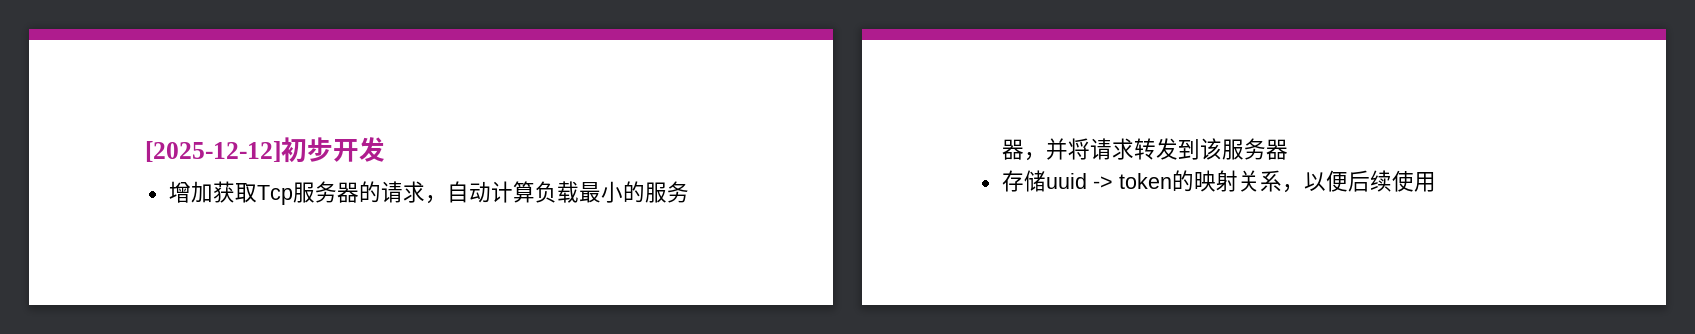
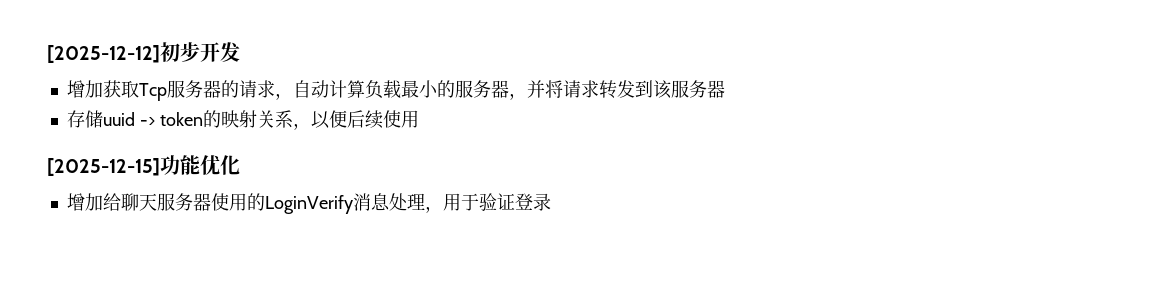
(1436, 182) none -> [47,155,240,176] [66,193,551,214] // [2025-12-15]功能优化 // 增加给聊天服务器使用的LoginVerify消息处理，用于验证登录

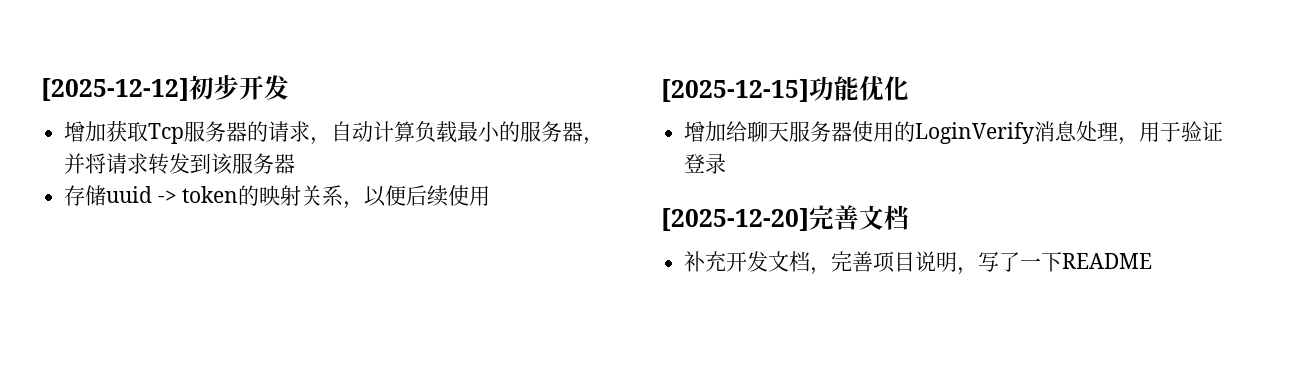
(551, 202) none -> [661,205,909,231] [684,251,1153,275] // [2025-12-20]完善文档 // 补充开发文档，完善项目说明，写了一下README

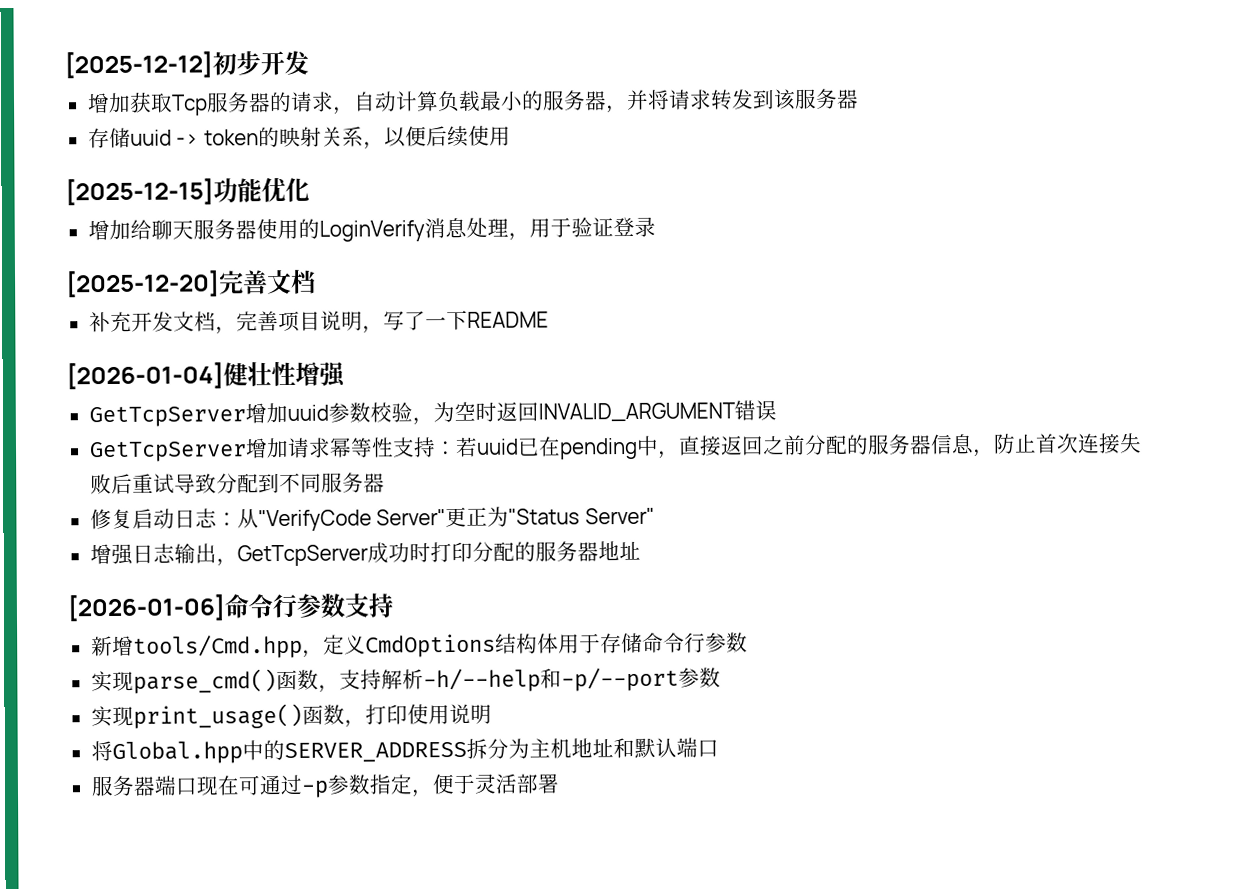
(1153, 261) none -> [66,361,346,390] [88,400,777,428] [88,433,1142,463] [89,472,385,495] [89,506,655,532] [89,540,641,567] [67,593,393,622] [90,632,748,659] [90,667,721,694] [90,703,492,729] [90,737,719,764] [90,773,560,798] // [2026-01-04]健壮性增强 // GetTcpServer增加uuid参数校验，为空时返回INVALID_ARGUMENT错误 // GetTcpServer增加请求幂等性支持：若uuid已在pending中，直接返回之前分配的服务器信息，防止首次连接失败后重试导致分配到不同服务器 // 修复启动日志：从"VerifyCode Server"更正为"Status Server" // 增强日志输出，GetTcpServer成功时打印分配的服务器地址 // [2026-01-06]命令行参数支持 // 新增tools/Cmd.hpp，定义CmdOptions结构体用于存储命令行参数 // 实现parse_cmd()函数，支持解析-h/--help和-p/--port参数 // 实现print_usage()函数，打印使用说明 // 将Global.hpp中的SERVER_ADDRESS拆分为主机地址和默认端口 // 服务器端口现在可通过-p参数指定，便于灵活部署

